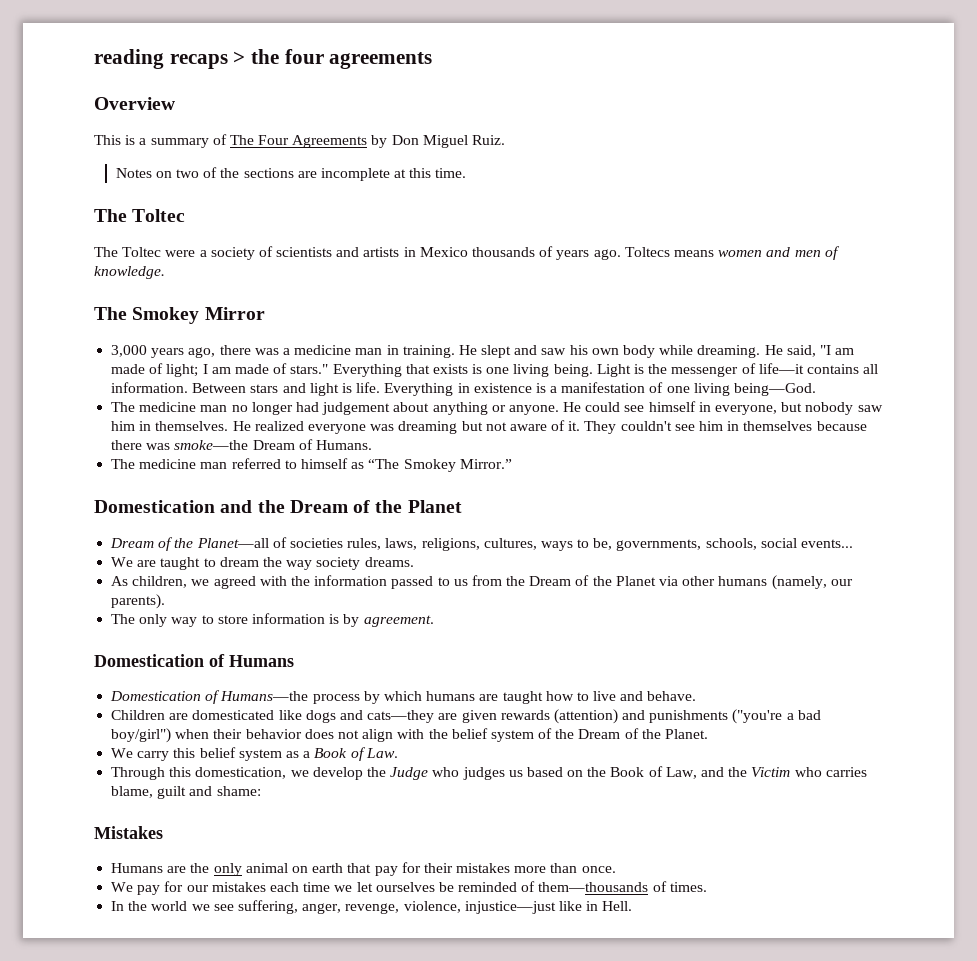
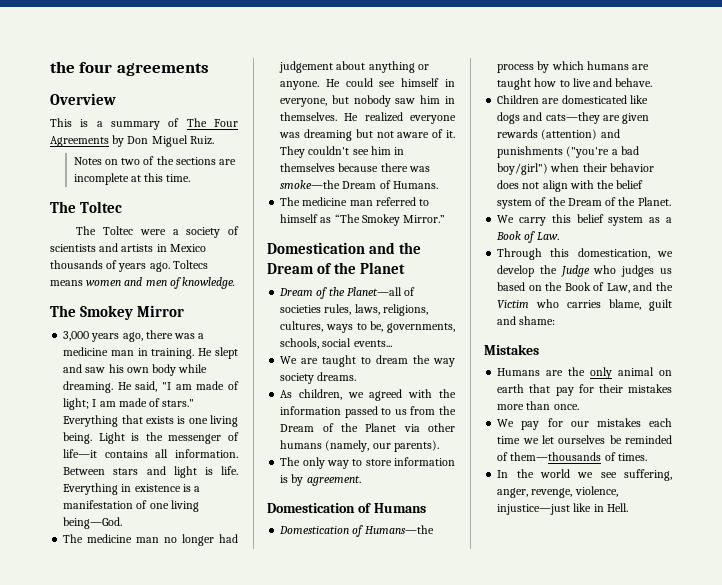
[94,49,246,69] reading recaps > -> (50, 67) none

